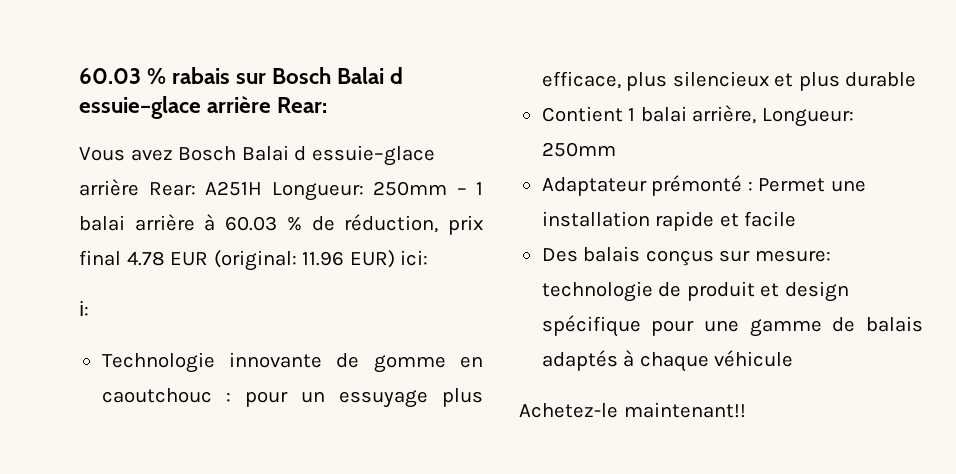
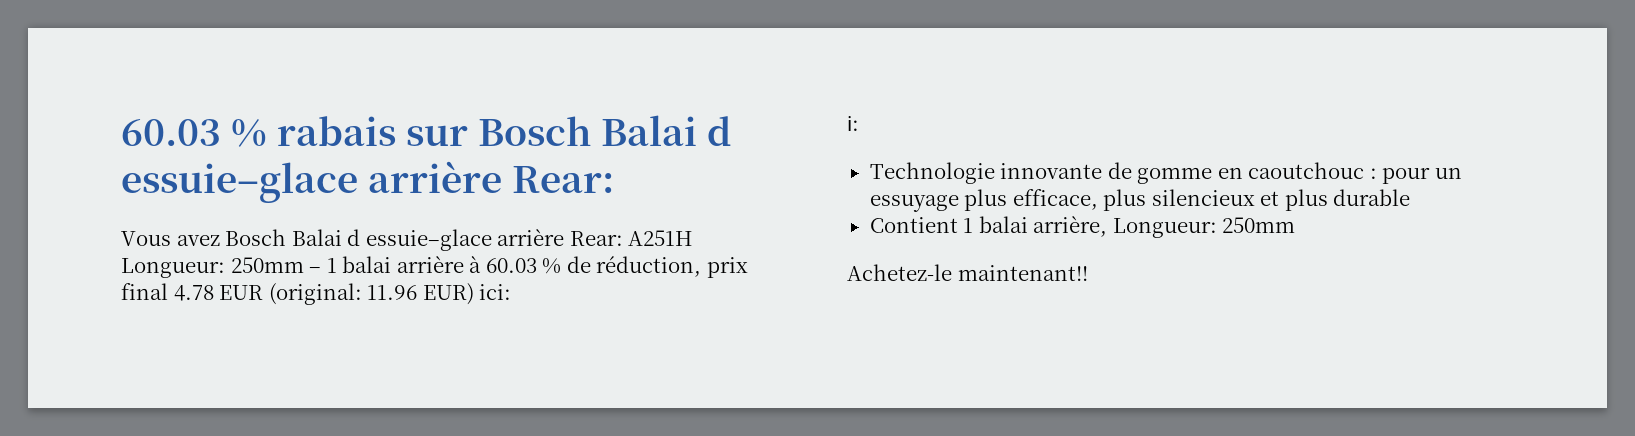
[541,175,866,196] [541,211,797,231] [541,246,831,266] [541,281,849,302] [541,315,923,337] [541,350,794,372] // Adaptateur prémonté : Permet une installation rapide et facile // Des balais conçus sur mesure: technologie de produit et design spécifique pour une gamme de balais adaptés à chaque véhicule -> (1296, 225) none

